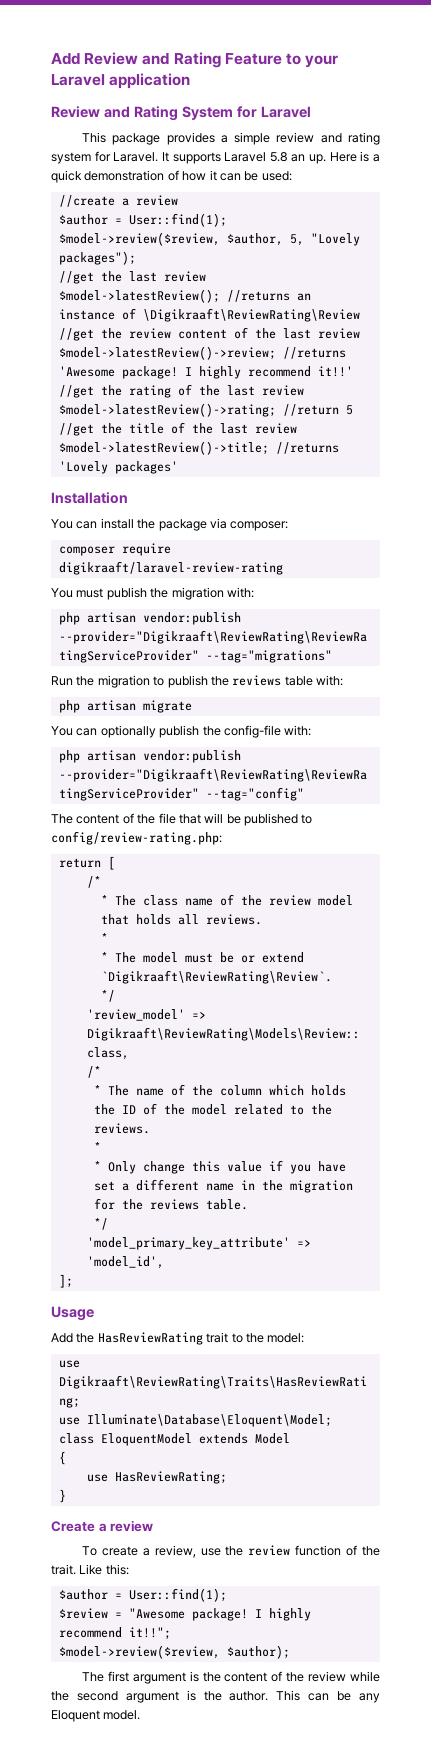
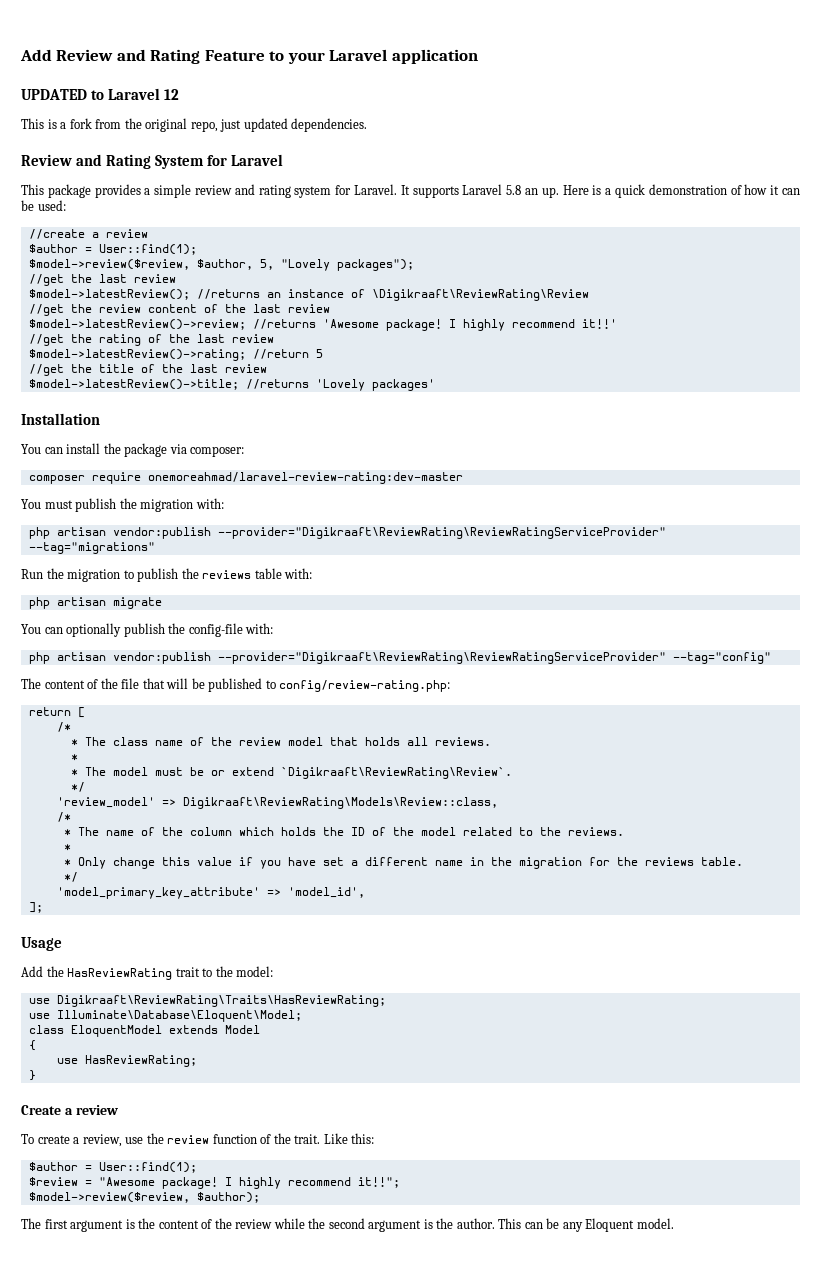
(191, 81) none -> [21,88,180,100] [21,118,368,132] // UPDATED to Laravel 12 // This is a fork from the original repo, just updated dependencies.
[58,561,283,575] digikraaft/laravel-review-rating -> [147,472,463,484] onemoreahmad/laravel-review-rating:dev-master

